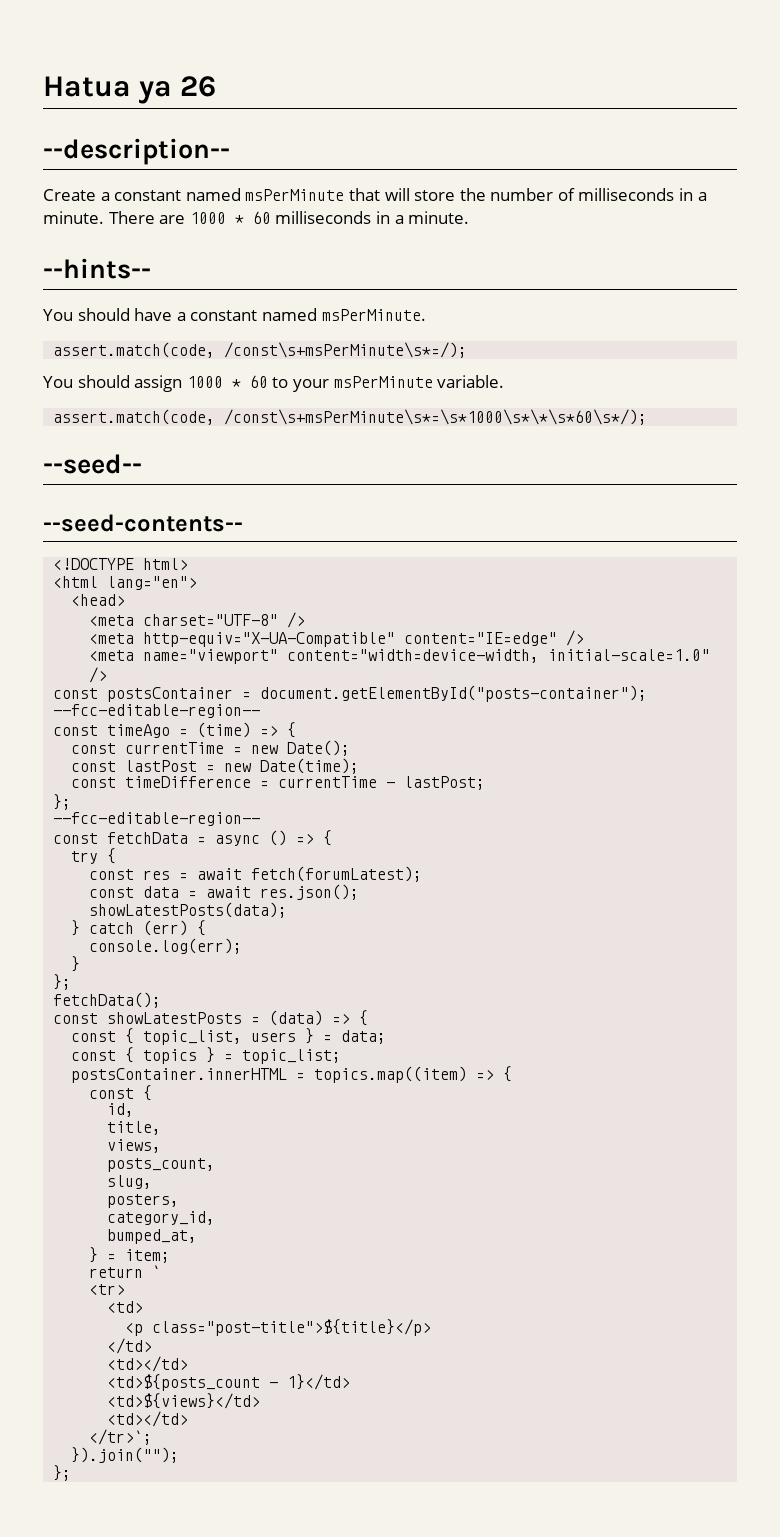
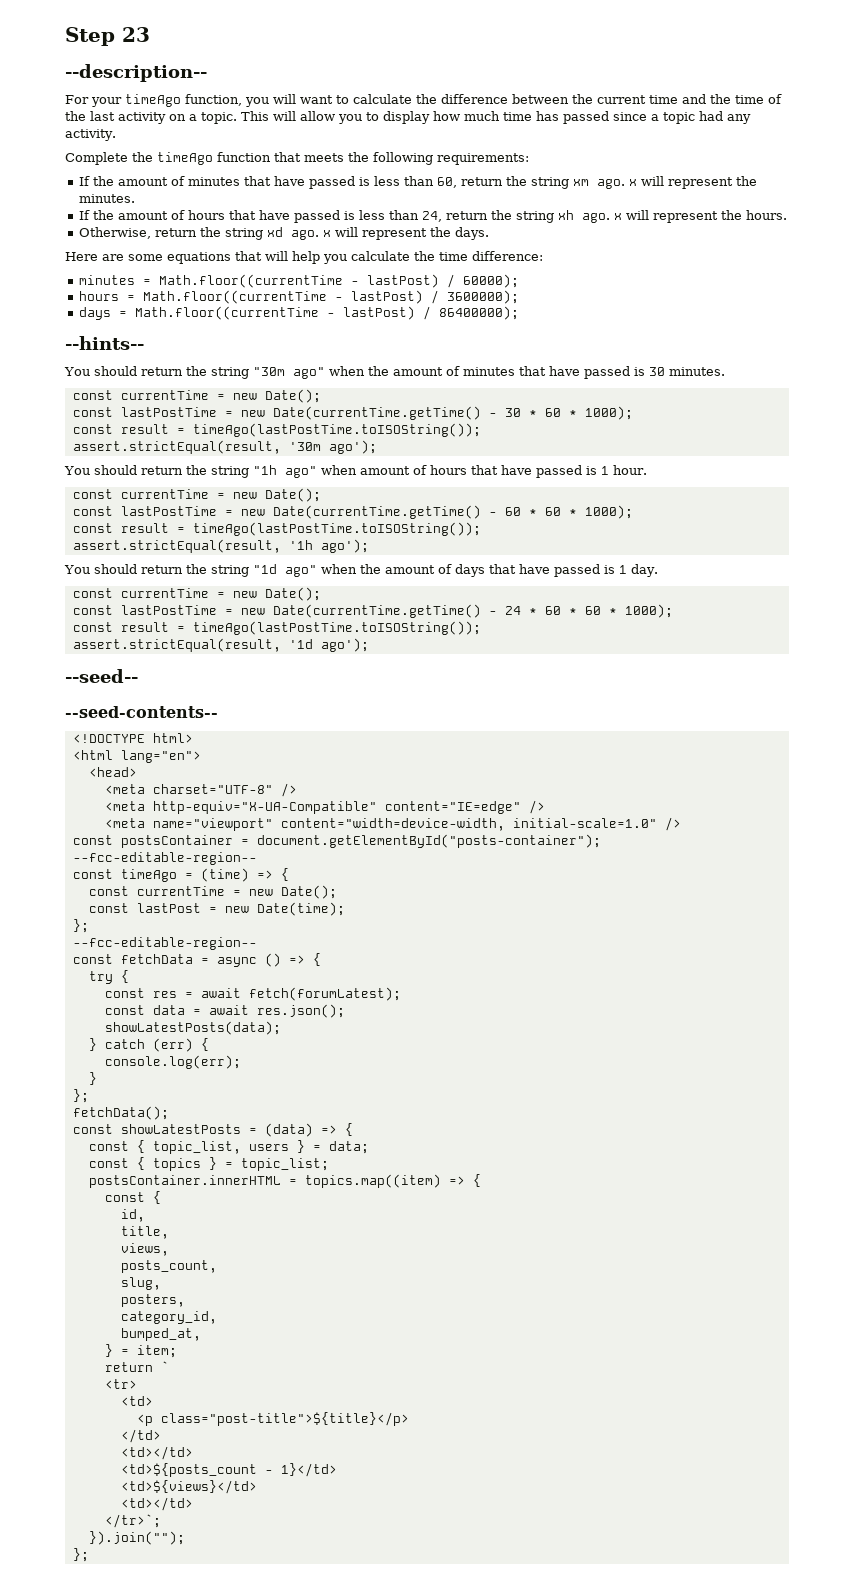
[43,76,217,104] [43,138,230,165] [43,188,707,201] [43,211,470,224] [43,258,151,279] [43,308,426,321] [53,342,468,358] [43,375,505,392] [53,409,648,425] Hatua ya 26 // --description-- // Create a constant named msPerMinute that will store the number of milliseconds in a minute. There are 1000 * 60 milliseconds in a minute. // --hints-- // You should have a constant named msPerMinute. // assert.match(code, /const\s+msPerMinute\s*=/); // You should assign 1000 * 60 to your msPerMinute variable. // assert.match(code, /const\s+msPerMinute\s*=\s*1000\s*\*\s*60\s*/); -> [65,27,150,46] [65,64,207,82] [65,94,782,107] [65,111,751,124] [65,129,116,141] [65,152,529,165] [78,176,757,189] [78,194,135,203] [78,210,787,223] [78,227,489,240] [65,251,543,264] [78,274,519,288] [78,290,519,304] [78,306,519,320] [65,336,144,350] [64,366,725,379] [72,389,321,403] [72,406,633,420] [72,423,481,437] [72,440,377,454] [64,465,647,478] [72,488,321,502] [72,505,633,519] [72,522,481,536] [72,539,369,553] [64,564,658,577] [72,587,321,601] [72,604,673,618] [72,621,481,635] [72,638,369,652] Step 23 // --description-- // For your timeAgo function, you will want to calculate the difference between the current time and the time of the last activity on a topic. This will allow you to display how much time has passed since a topic had any activity. // Complete the timeAgo function that meets the following requirements: // If the amount of minutes that have passed is less than 60, return the string xm ago. x will represent the minutes. // If the amount of hours that have passed is less than 24, return the string xh ago. x will represent the hours. // Otherwise, return the string xd ago. x will represent the days. // Here are some equations that will help you calculate the time difference: // minutes = Math.floor((currentTime - lastPost) / 60000); // hours = Math.floor((currentTime - lastPost) / 3600000); // days = Math.floor((currentTime - lastPost) / 86400000); // --hints-- // You should return the string "30m ago" when the amount of minutes that have passed is 30 minutes. // const currentTime = new Date(); // const lastPostTime = new Date(currentTime.getTime() - 30 * 60 * 1000); // const result = timeAgo(lastPostTime.toISOString()); // assert.strictEqual(result, '30m ago'); // You should return the string "1h ago" when amount of hours that have passed is 1 hour. // const currentTime = new Date(); // const lastPostTime = new Date(currentTime.getTime() - 60 * 60 * 1000); // const result = timeAgo(lastPostTime.toISOString()); // assert.strictEqual(result, '1h ago'); // You should return the string "1d ago" when the amount of days that have passed is 1 day. // const currentTime = new Date(); // const lastPostTime = new Date(currentTime.getTime() - 24 * 60 * 60 * 1000); // const result = timeAgo(lastPostTime.toISOString()); // assert.strictEqual(result, '1d ago');
[71,776,486,790] // const timeDifference = currentTime - lastPost; -> (345, 909) none

